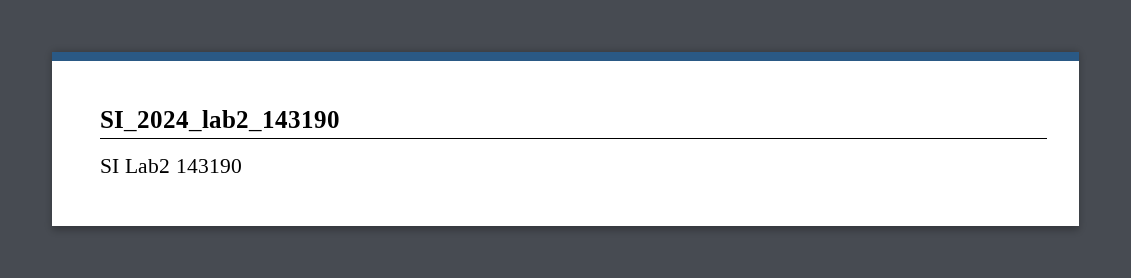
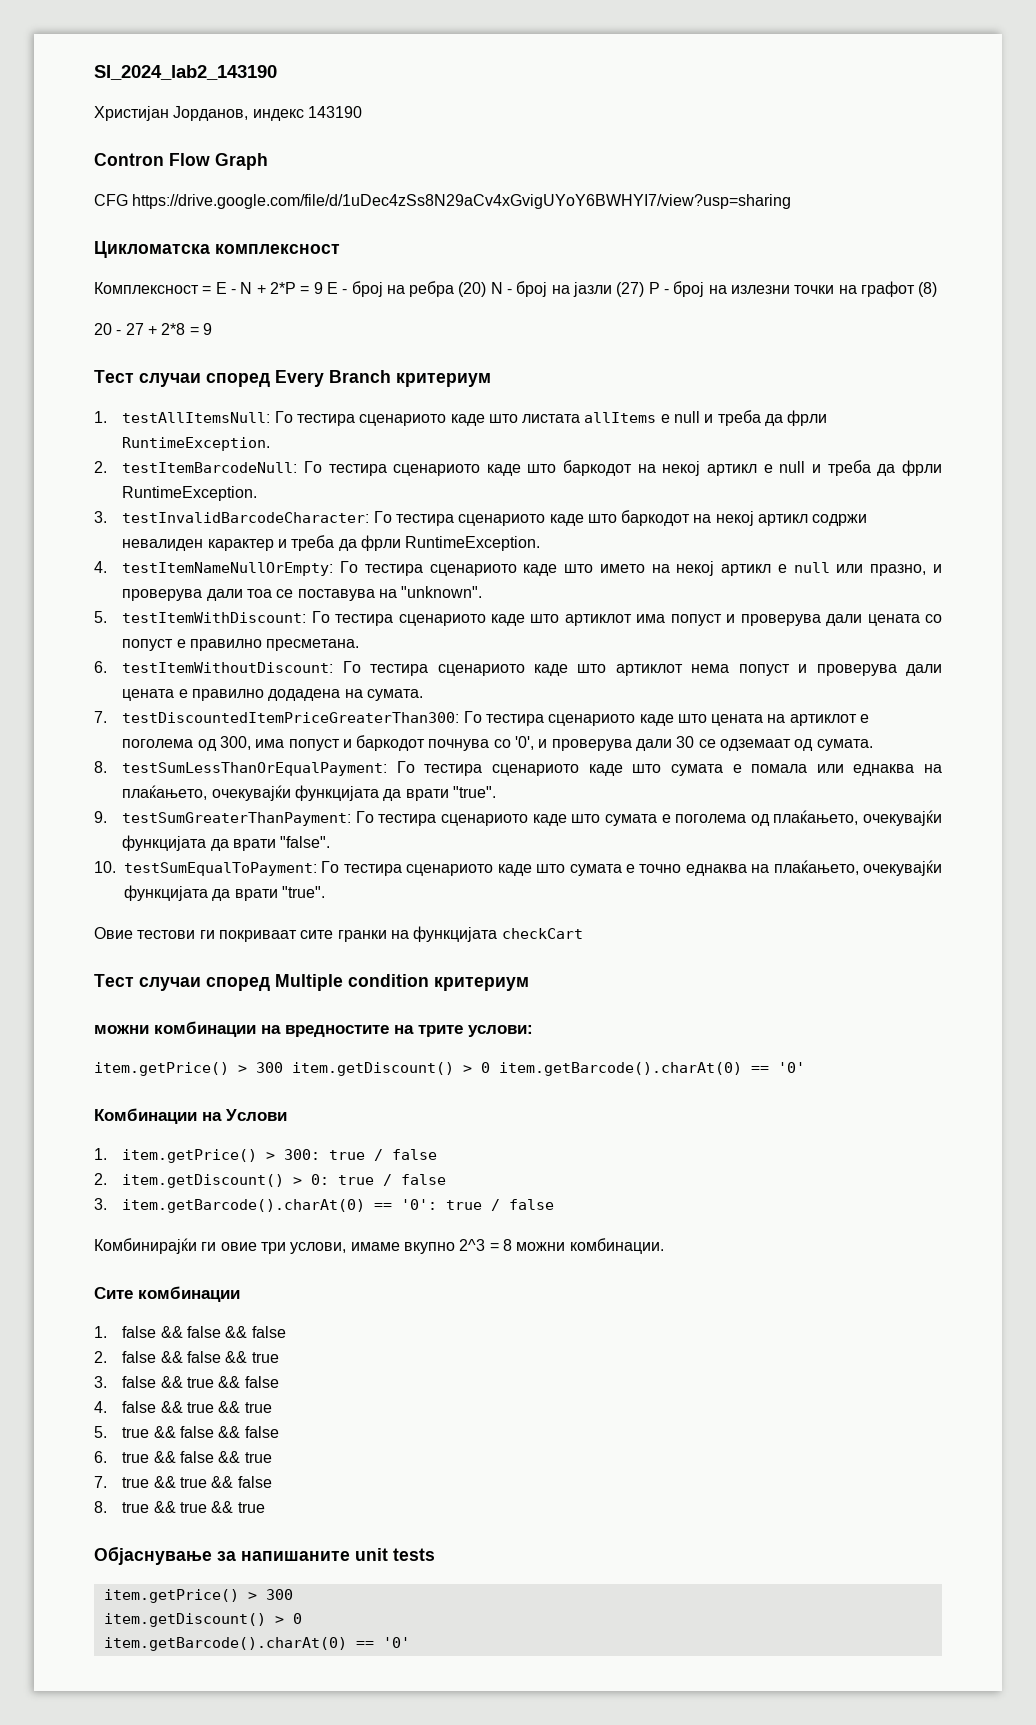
[100,159,242,173] SI Lab2 143190 -> [94,106,362,121] [94,153,268,170] [94,194,792,209] [94,241,340,258] [94,281,938,297] [94,323,212,335] [94,370,491,387] [94,410,828,426] [122,437,271,451] [94,460,943,476] [122,486,258,501] [94,510,868,526] [122,535,541,551] [94,561,942,576] [122,586,483,601] [94,611,942,626] [122,639,360,651] [94,661,942,676] [122,689,423,701] [94,711,870,726] [122,735,873,751] [94,761,943,776] [122,785,496,801] [94,810,943,826] [122,835,331,851] [94,860,942,876] [124,885,325,901] [94,926,583,942] [94,974,529,991] [94,1021,533,1037] [94,1062,805,1076] [94,1108,287,1124] [94,1148,438,1163] [94,1173,447,1188] [94,1198,555,1213] [94,1238,664,1254] [94,1286,240,1302] [94,1326,286,1338] [94,1351,279,1363] [94,1376,279,1388] [94,1401,272,1413] [94,1426,279,1438] [94,1451,272,1463] [94,1476,272,1488] [94,1501,265,1513] [94,1546,435,1565] [103,1589,293,1603] [103,1613,302,1627] [103,1637,410,1651] Христијан Јорданов, индекс 143190 // Contron Flow Graph // CFG https://drive.google.com/file/d/1uDec4zSs8N29aCv4xGvigUYoY6BWHYI7/view?usp=sharing // Цикломатска комплексност // Комплексност = E - N + 2*P = 9 E - број на ребра (20) N - број на јазли (27) P - број на излезни точки на графот (8) // 20 - 27 + 2*8 = 9 // Тест случаи според Еvery Branch критериум // 1. testAllItemsNull: Го тестира сценариото каде што листата allItems е null и треба да фрли RuntimeException. // 2. testItemBarcodeNull: Го тестира сценариото каде што баркодот на некој артикл е null и треба да фрли RuntimeException. // 3. testInvalidBarcodeCharacter: Го тестира сценариото каде што баркодот на некој артикл содржи невалиден карактер и треба да фрли RuntimeException. // 4. testItemNameNullOrEmpty: Го тестира сценариото каде што името на некој артикл е null или празно, и проверува дали тоа се поставува на "unknown". // 5. testItemWithDiscount: Го тестира сценариото каде што артиклот има попуст и проверува дали цената со попуст е правилно пресметана. // 6. testItemWithoutDiscount: Го тестира сценариото каде што артиклот нема попуст и проверува дали цената е правилно додадена на сумата. // 7. testDiscountedItemPriceGreaterThan300: Го тестира сценариото каде што цената на артиклот е поголема од 300, има попуст и баркодот почнува со '0', и проверува дали 30 се одземаат од сумата. // 8. testSumLessThanOrEqualPayment: Го тестира сценариото каде што сумата е помала или еднаква на плаќањето, очекувајќи функцијата да врати "true". // 9. testSumGreaterThanPayment: Го тестира сценариото каде што сумата е поголема од плаќањето, очекувајќи функцијата да врати "false". // 10. testSumEqualToPayment: Го тестира сценариото каде што сумата е точно еднаква на плаќањето, очекувајќи функцијата да врати "true". // Овие тестови ги покриваат сите гранки на функцијата checkCart // Тест случаи според Multiple condition критериум // можни комбинации на вредностите на трите услови: // item.getPrice() > 300 item.getDiscount() > 0 item.getBarcode().charAt(0) == '0' // Комбинации на Услови // 1. item.getPrice() > 300: true / false // 2. item.getDiscount() > 0: true / false // 3. item.getBarcode().charAt(0) == '0': true / false // Комбинирајќи ги овие три услови, имаме вкупно 2^3 = 8 можни комбинации. // Сите комбинации // 1. false && false && false // 2. false && false && true // 3. false && true && false // 4. false && true && true // 5. true && false && false // 6. true && false && true // 7. true && true && false // 8. true && true && true // Објаснување за напишаните unit tests // item.getPrice() > 300 // item.getDiscount() > 0 // item.getBarcode().charAt(0) == '0'

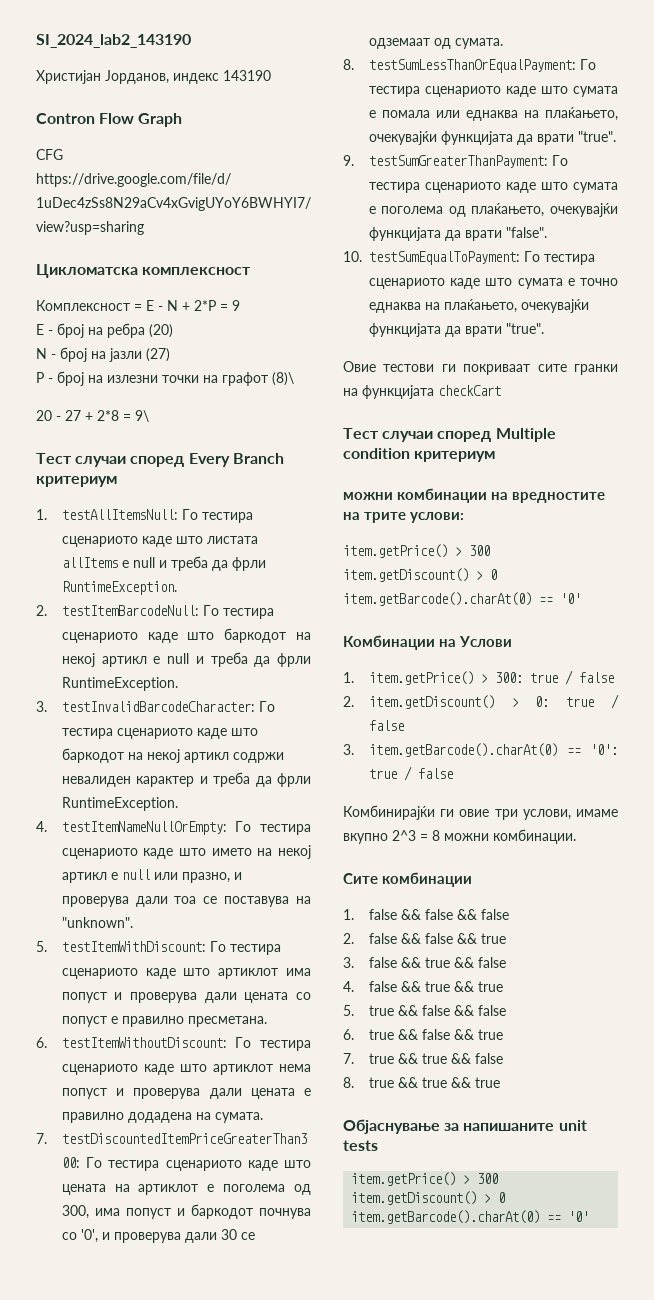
(323, 288) none -> (240, 305) //
(487, 289) none -> (173, 331) //
(645, 289) none -> (170, 355) //
[918,282,938,297] (8) -> [272,372,294,386] (8)\
[202,323,212,335] 9 -> [135,410,149,422] 9\

